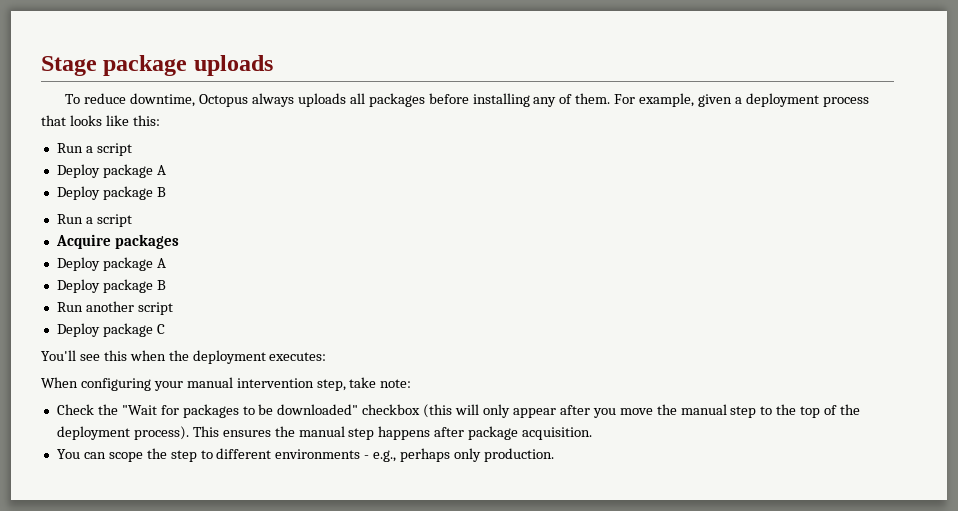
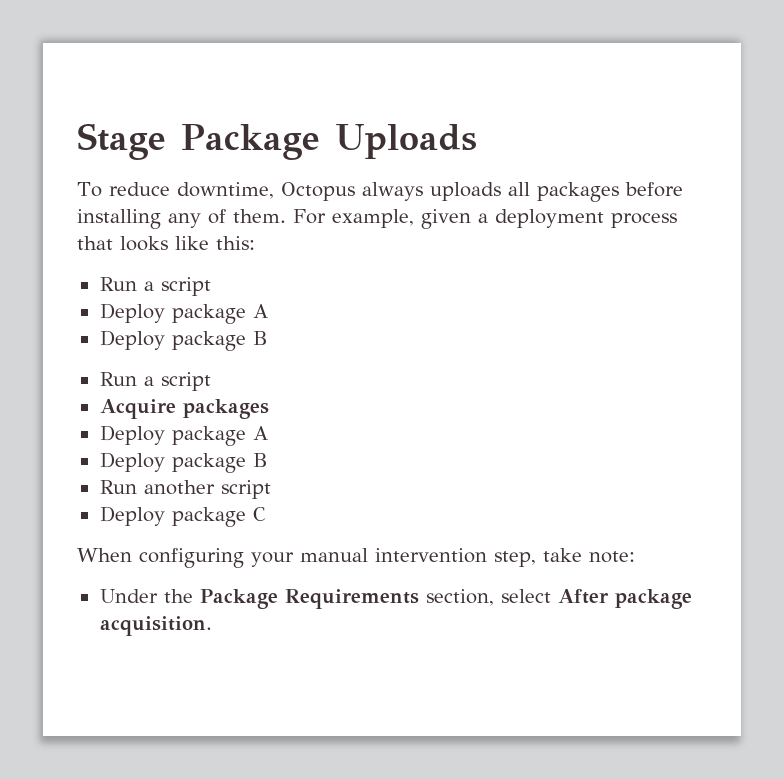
[103,55,273,76] package uploads -> [181,124,477,160] Package Uploads
[41,350,327,364] // You'll see this when the deployment executes: -> (266, 514) none
[56,404,860,418] [56,426,593,440] [56,448,554,462] Check the "Wait for packages to be downloaded" checkbox (this will only appear after you move the manual step to the top of the deployment process). This ensures the manual step happens after package acquisition. // You can scope the step to different environments - e.g., perhaps only production. -> [99,589,692,609] [99,616,212,636] Under the Package Requirements section, select After package acquisition.

